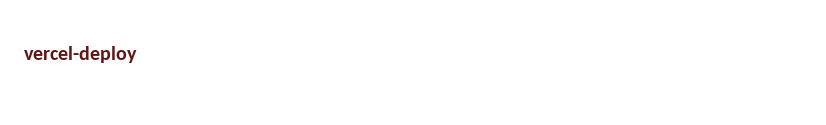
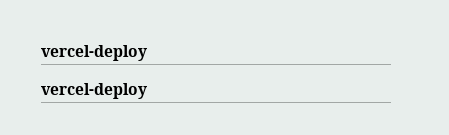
[24,46,137,63] vercel-deploy -> [41,45,147,61] [41,83,147,99] vercel-deploy // vercel-deploy

